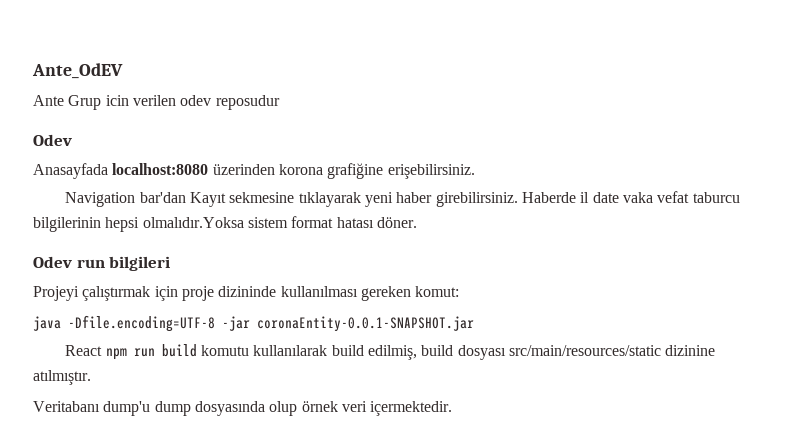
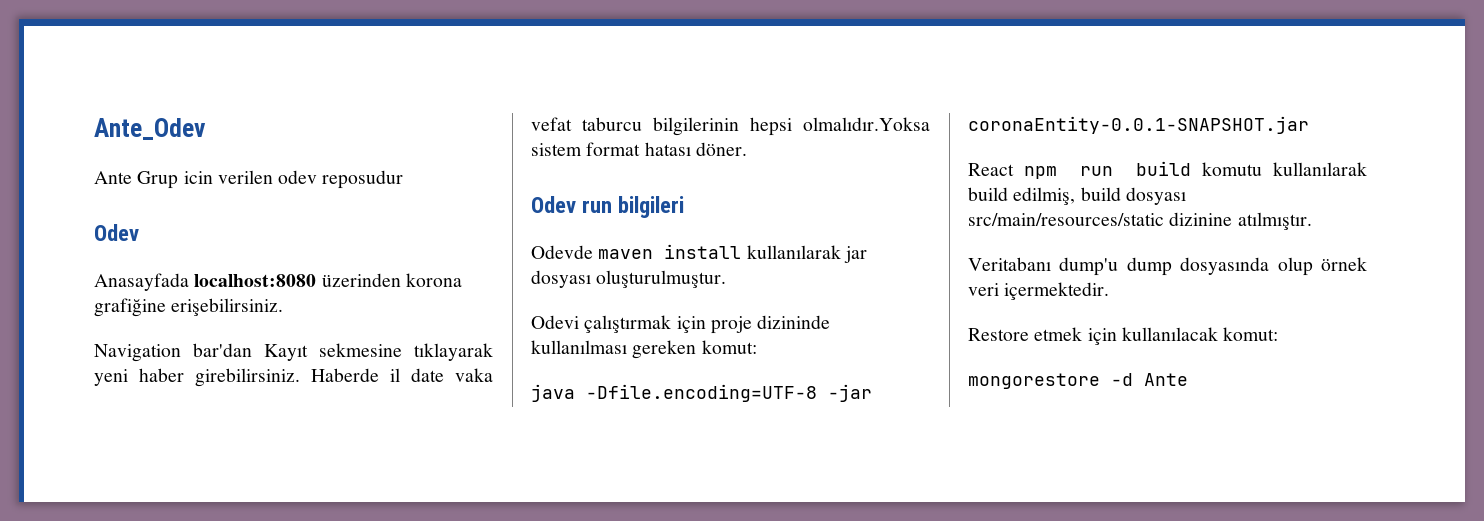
[32,63,123,79] Ante_OdEV -> [94,118,206,140] Ante_Odev
[33,286,79,301] Projeyi -> [531,244,867,263] [531,270,727,288] [531,315,579,329] Odevde maven install kullanılarak jar dosyası oluşturulmuştur. // Odevi
(453, 408) none -> [968,327,1279,345] [968,373,1188,389] // Restore etmek için kullanılacak komut: // mongorestore -d Ante

